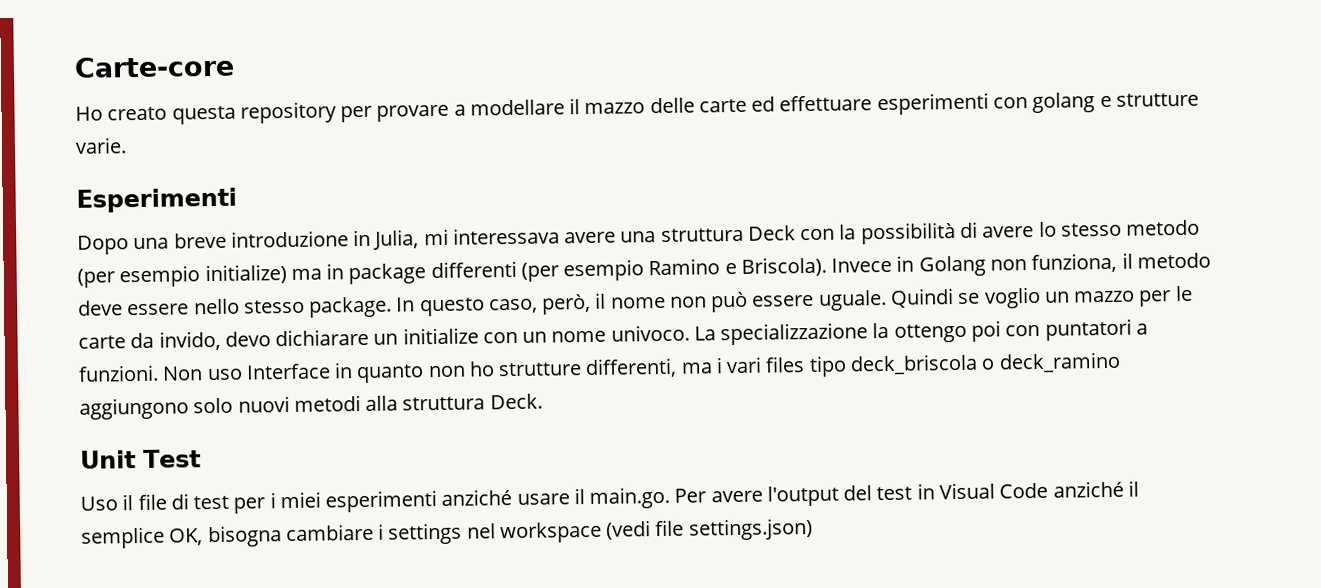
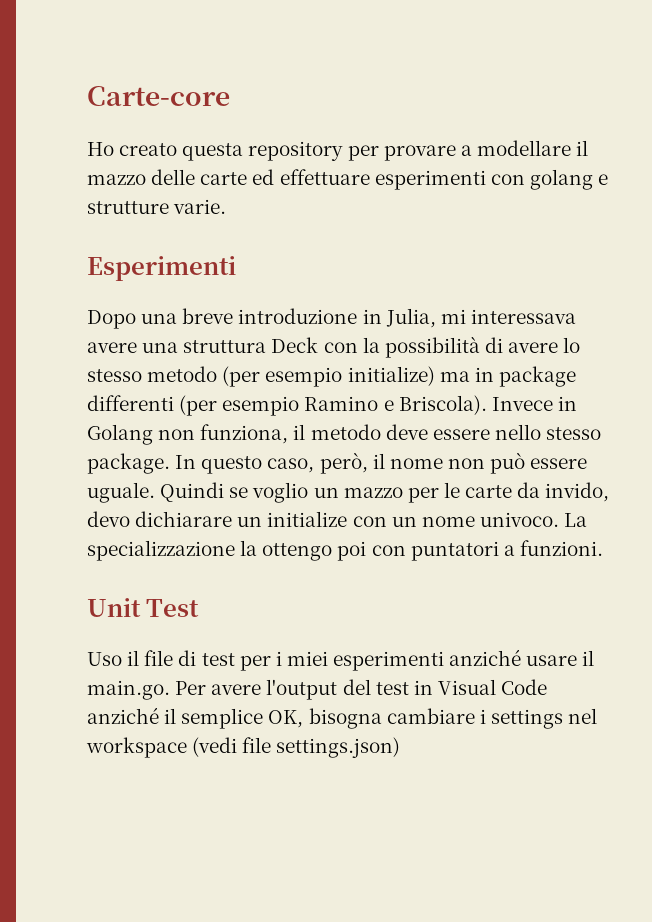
[162,351,1121,384] [79,393,543,420] Non uso Interface in quanto non ho strutture differenti, ma i vari files tipo deck_briscola o deck_ramino aggiungono solo nuovi metodi alla struttura Deck. -> (603, 548) none

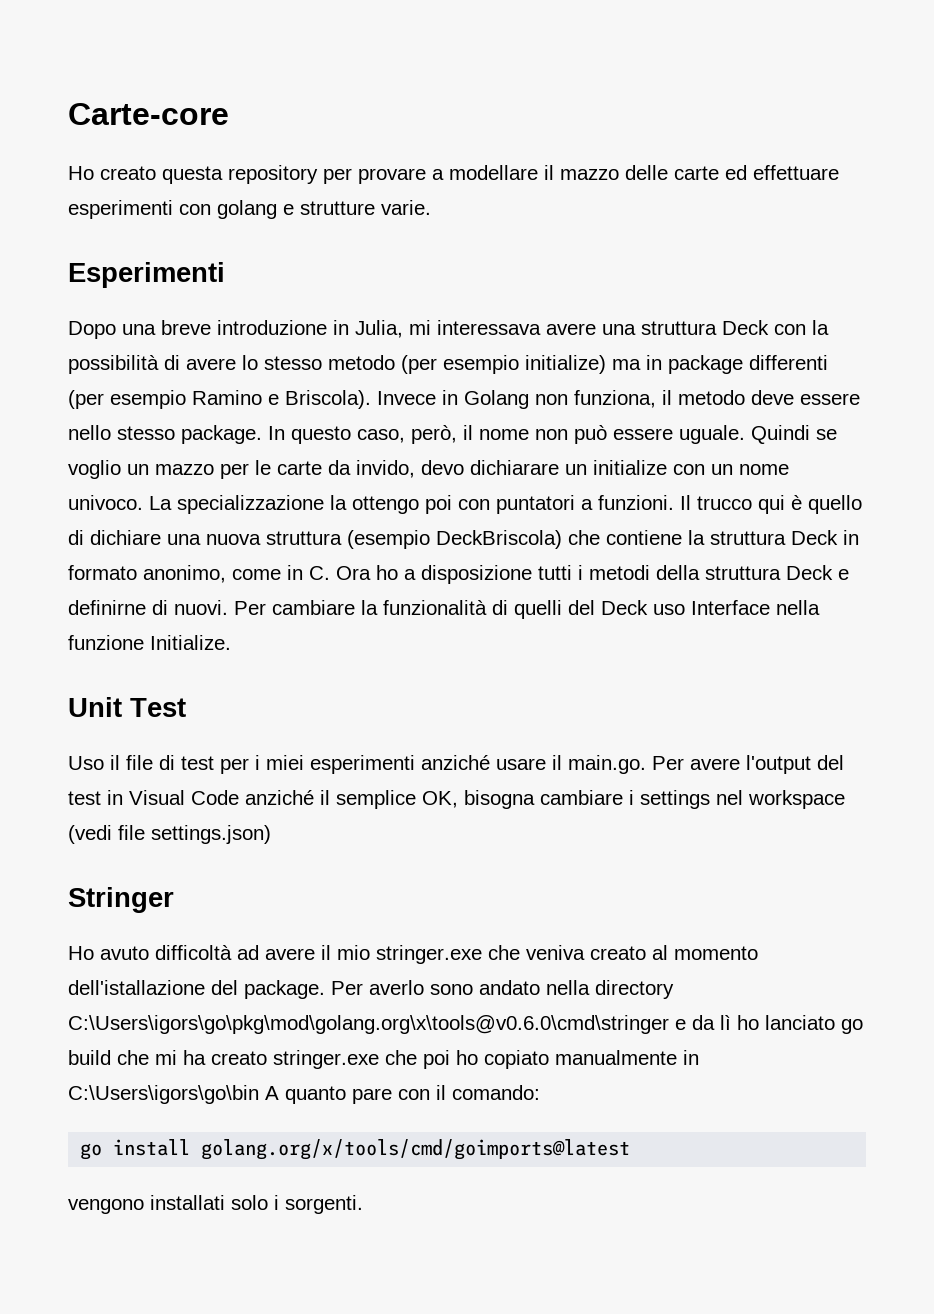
(603, 548) none -> [680,495,862,514] [68,530,859,549] [68,565,849,584] [68,600,820,619] [68,635,231,650] Il trucco qui è quello di dichiare una nuova struttura (esempio DeckBriscola) che contiene la struttura Deck in formato anonimo, come in C. Ora ho a disposizione tutti i metodi della struttura Deck e definirne di nuovi. Per cambiare la funzionalità di quelli del Deck uso Interface nella funzione Initialize.
(401, 747) none -> [68,887,174,913] [68,945,758,964] [68,980,674,999] [68,1015,863,1034] [68,1050,699,1069] [68,1085,540,1104] [80,1139,631,1160] [68,1195,363,1214] // Stringer // Ho avuto difficoltà ad avere il mio stringer.exe che veniva creato al momento dell'istallazione del package. Per averlo sono andato nella directory C:\Users\igors\go\pkg\mod\golang.org\x\tools@v0.6.0\cmd\stringer e da lì ho lanciato go build che mi ha creato stringer.exe che poi ho copiato manualmente in C:\Users\igors\go\bin A quanto pare con il comando: // go install golang.org/x/tools/cmd/goimports@latest // vengono installati solo i sorgenti.

